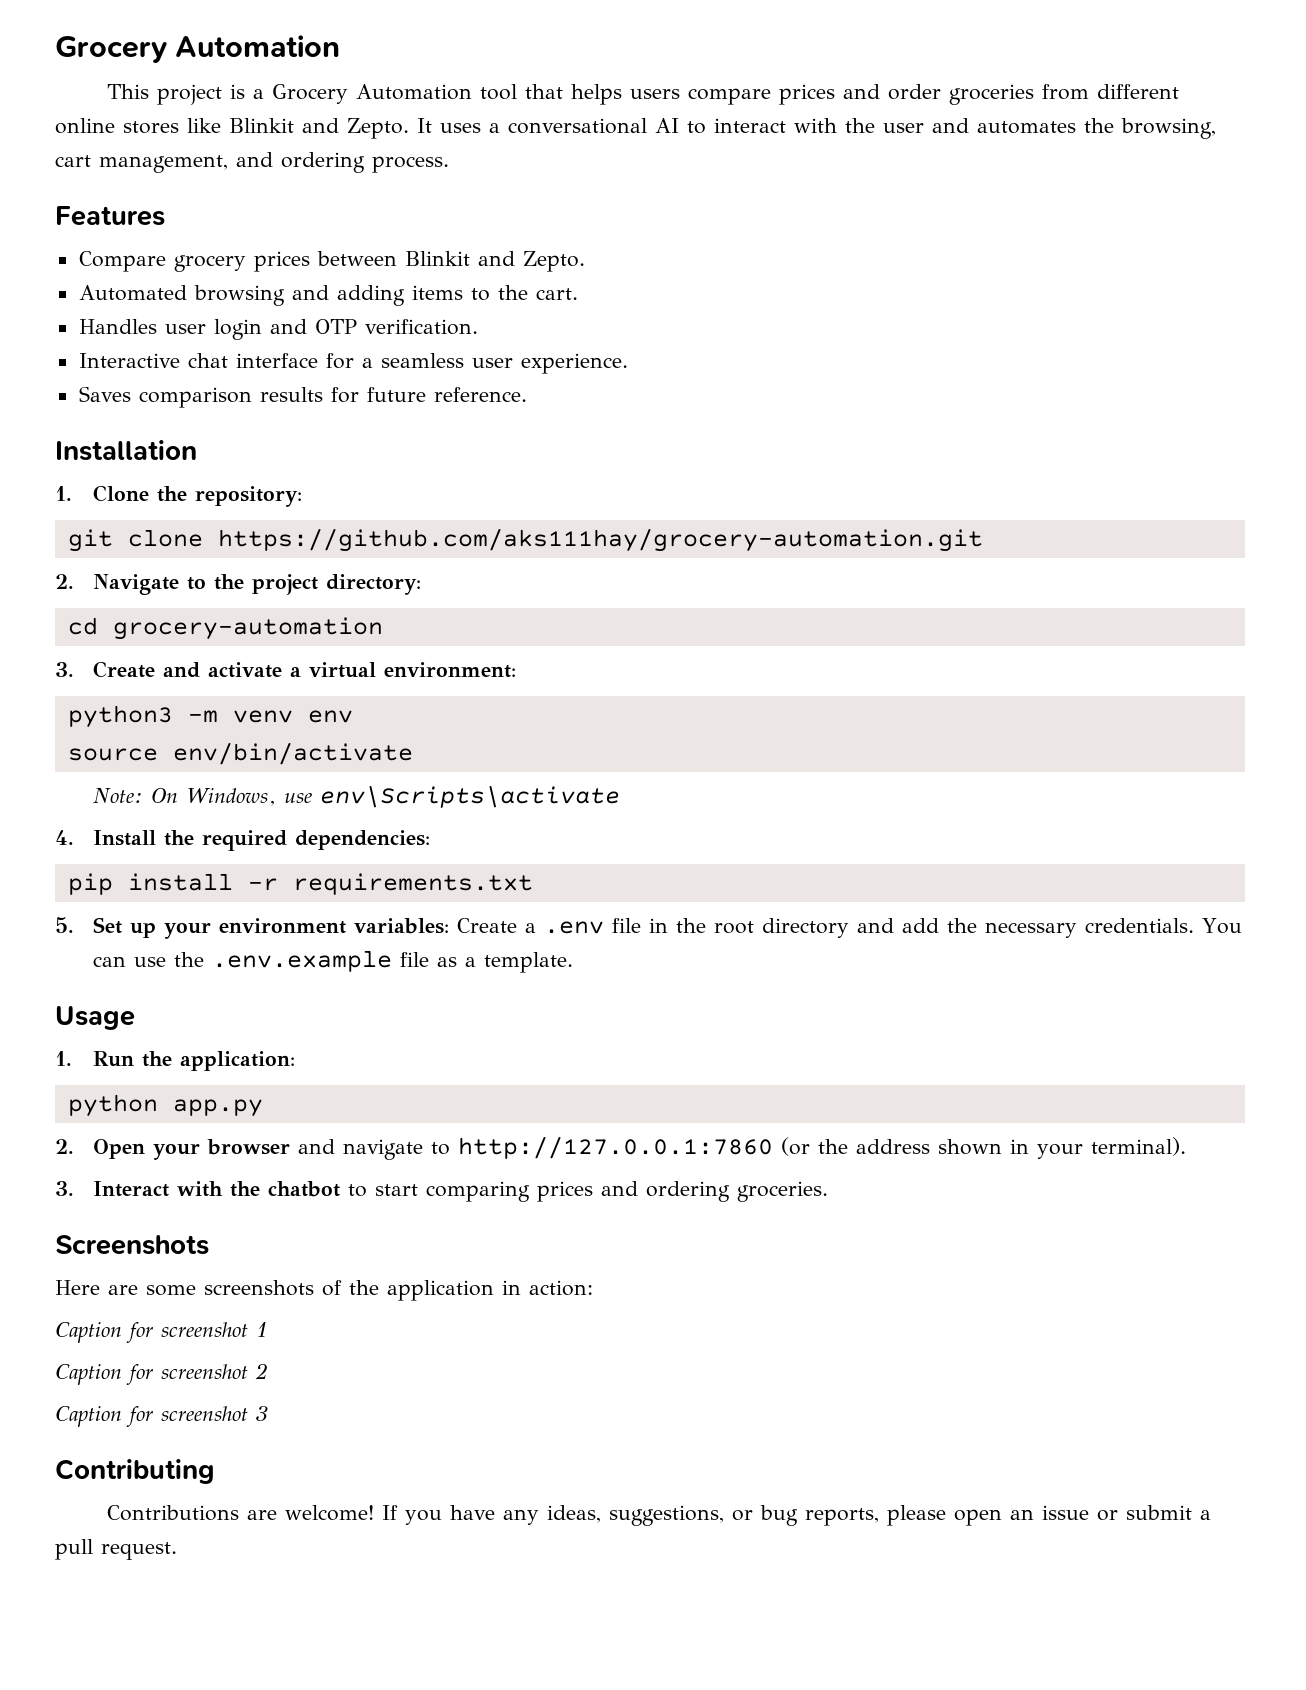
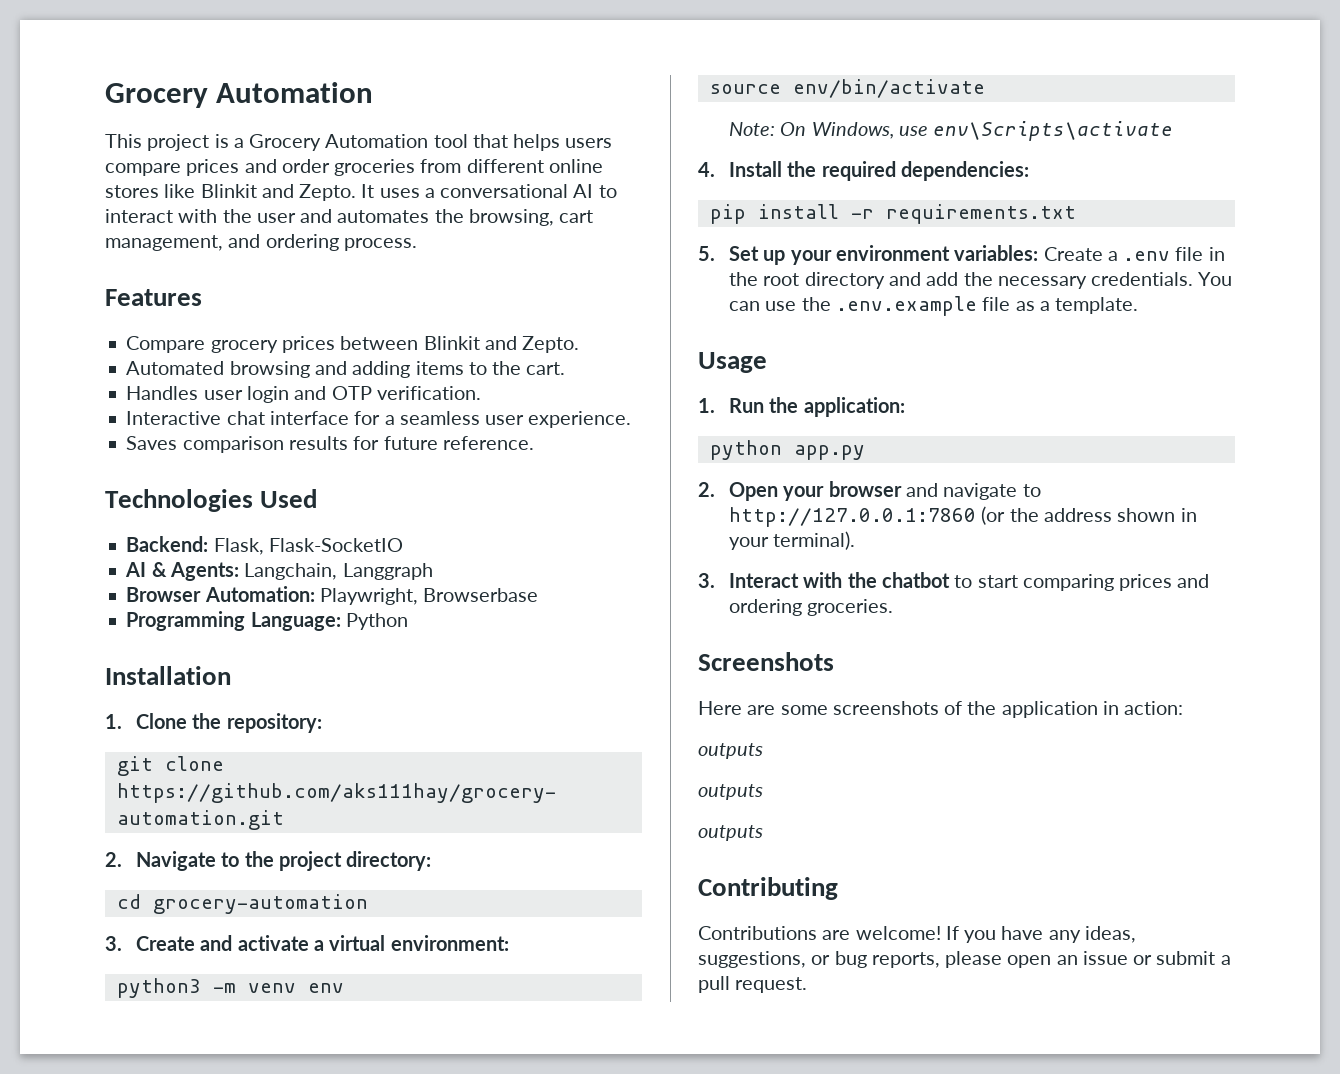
(527, 394) none -> [105,489,318,512] [126,536,403,555] [125,562,433,581] [126,586,539,605] [126,611,408,631] // Technologies Used // Backend: Flask, Flask-SocketIO // AI & Agents: Langchain, Langgraph // Browser Automation: Playwright, Browserbase // Programming Language: Python
[55,1322,268,1343] [55,1363,268,1385] [55,1406,268,1427] Caption for screenshot 1 // Caption for screenshot 2 // Caption for screenshot 3 -> [698,743,763,759] [698,784,763,800] [698,825,763,841] outputs // outputs // outputs

